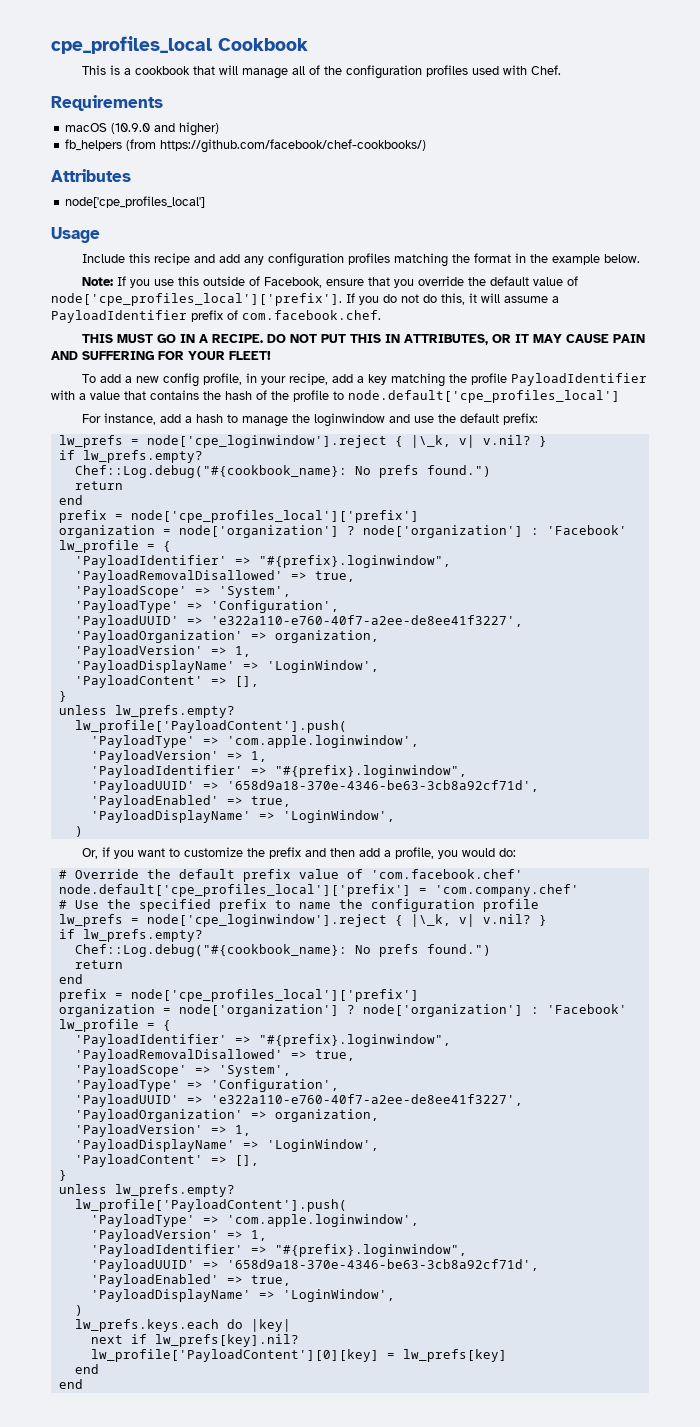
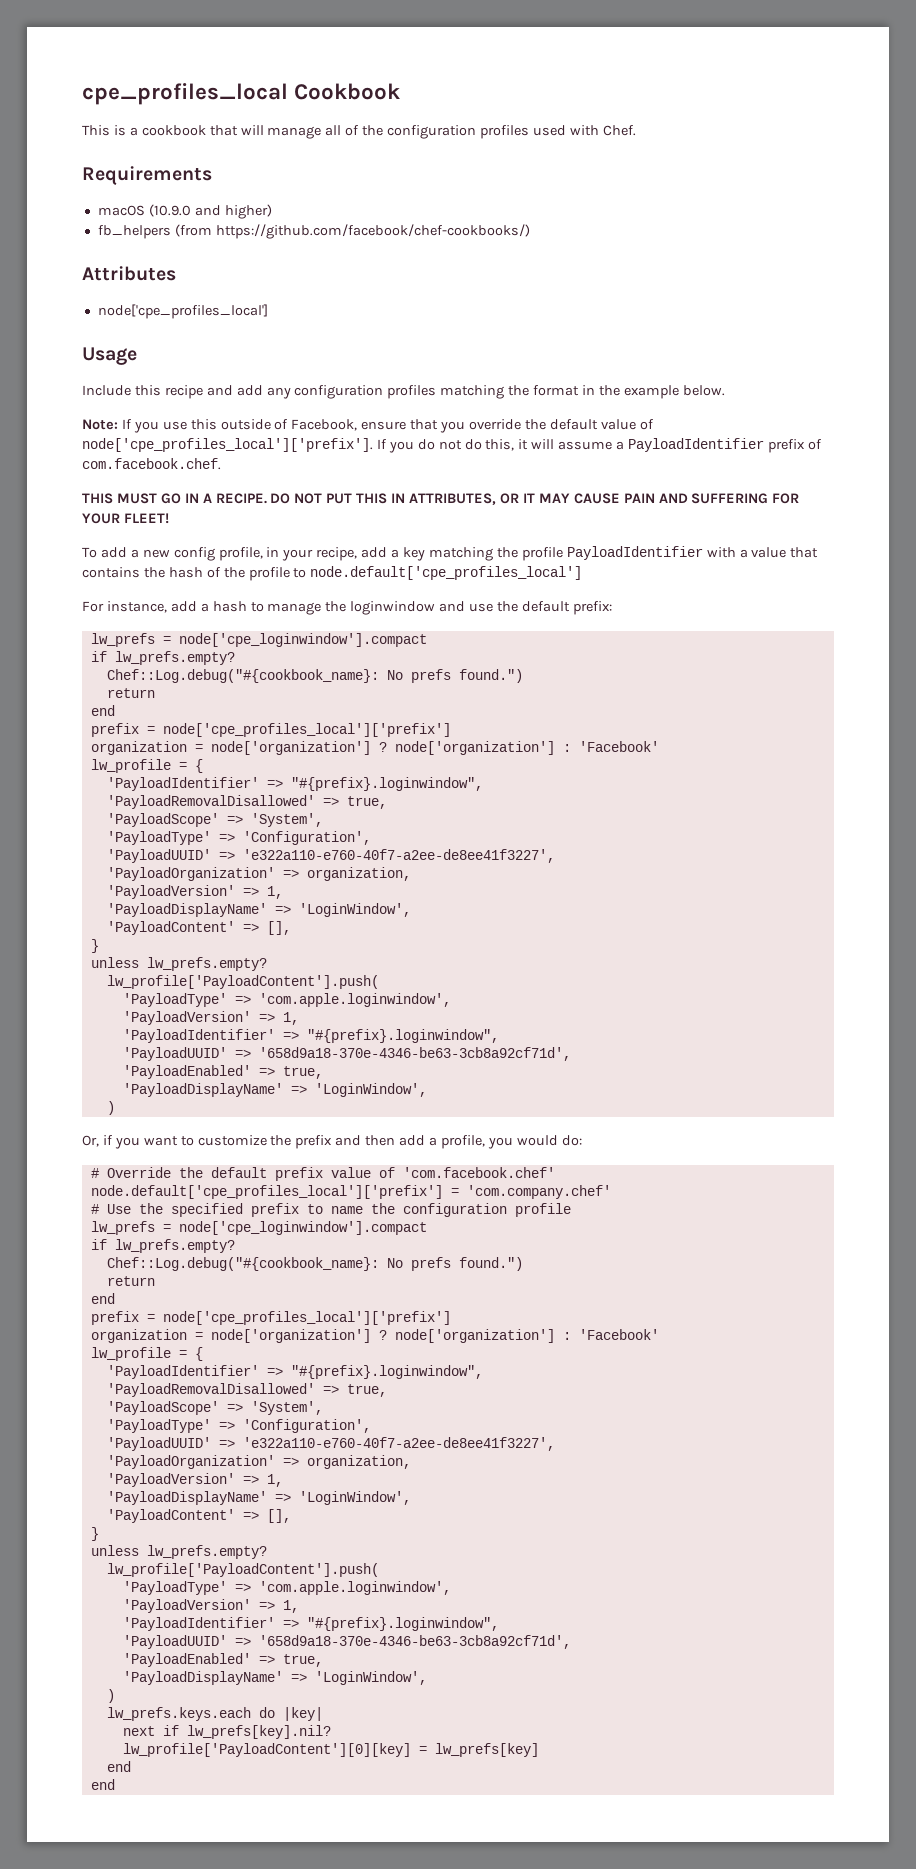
[146,435,547,448] node['cpe_loginwindow'].reject { |\_k, v| v.nil? } -> [178,633,427,647] node['cpe_loginwindow'].compact
[146,914,547,927] node['cpe_loginwindow'].reject { |\_k, v| v.nil? } -> [178,1221,427,1235] node['cpe_loginwindow'].compact

